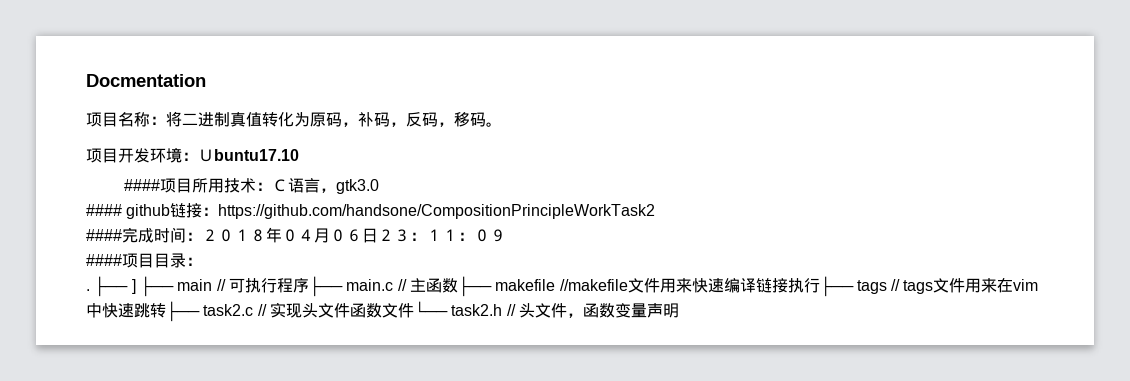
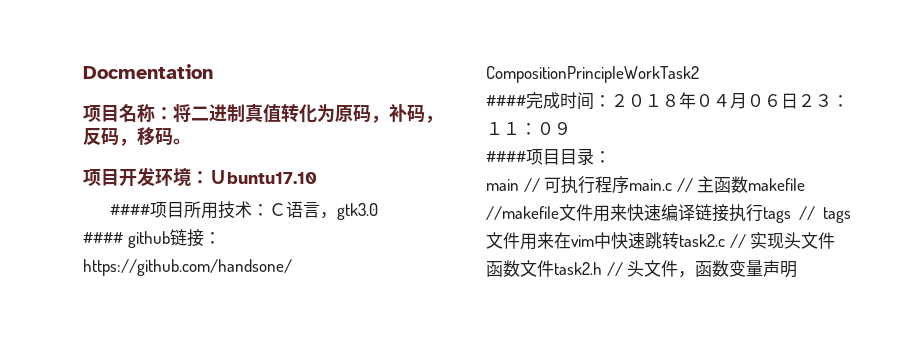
[86,276,174,297] . ├── ] ├── -> (611, 157) none
[308,276,343,297] ├── -> (630, 185) none
[457,276,492,297] ├── -> (749, 184) none
[819,276,854,297] ├── -> (763, 213) none
[166,301,200,322] ├── -> (679, 240) none
[413,301,448,316] └── -> (554, 268) none

